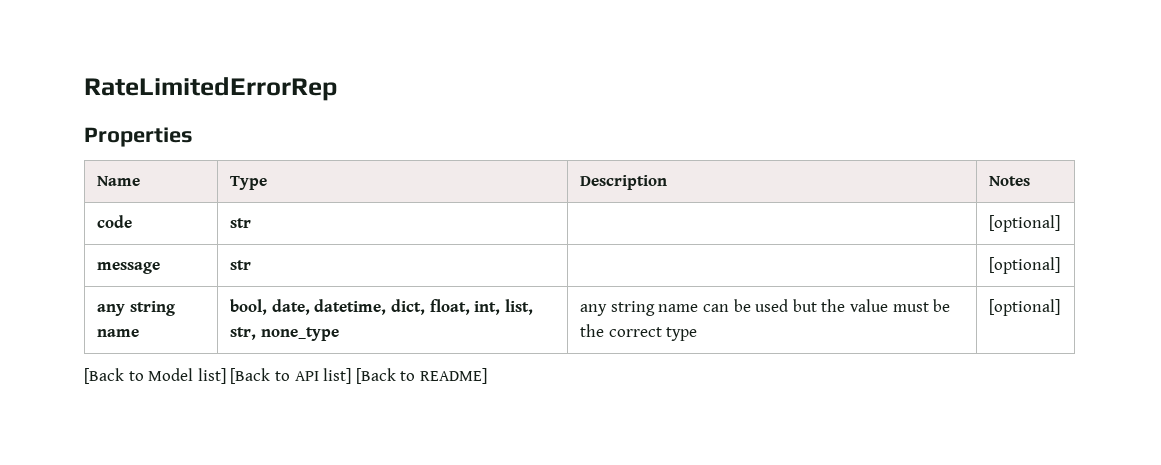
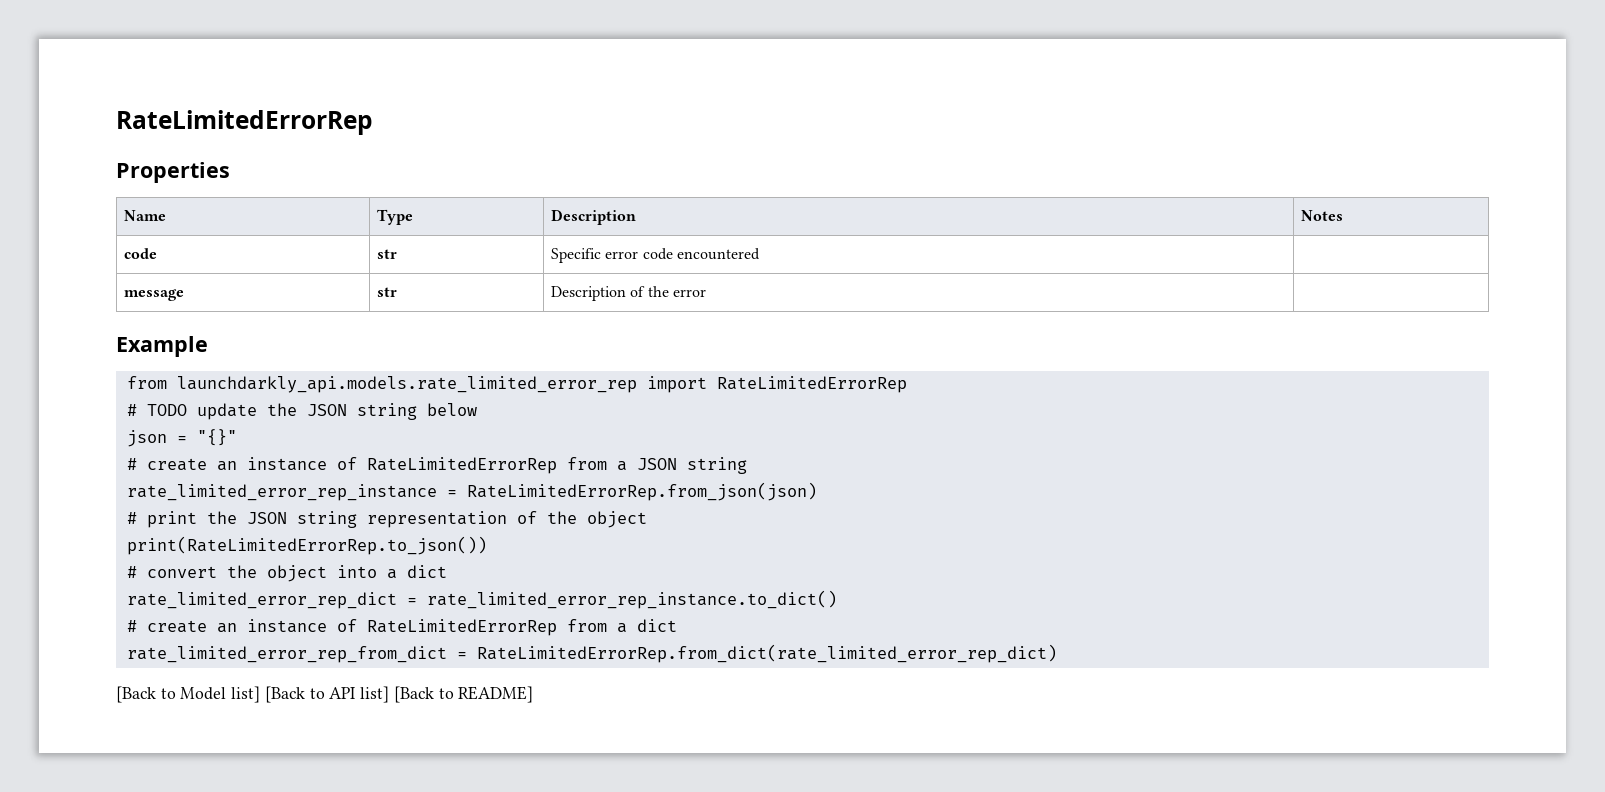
[989,215,1061,232] [97,262,161,274] [230,260,252,270] [989,257,1061,274] [97,301,175,316] [97,329,140,337] [230,299,533,315] [230,327,339,341] [580,299,951,316] [580,324,698,341] [989,299,1061,316] | [optional] // message | str | | [optional] // any string name | bool, date, datetime, dict, float, int, list, str, none_type | any string name can be used but the value must be the correct type | [optional] -> [551,248,761,263] [124,289,185,301] [377,287,398,297] [551,286,707,301] [116,336,208,357] [126,376,907,393] [126,403,477,420] [126,429,237,447] [126,457,747,474] [126,482,817,501] [126,511,647,528] [126,536,487,555] [126,565,447,582] [126,590,837,609] [126,619,677,636] [126,644,1057,663] Specific error code encountered | // message | str | Description of the error | // Example // from launchdarkly_api.models.rate_limited_error_rep import RateLimitedErrorRep // # TODO update the JSON string below // json = "{}" // # create an instance of RateLimitedErrorRep from a JSON string // rate_limited_error_rep_instance = RateLimitedErrorRep.from_json(json) // # print the JSON string representation of the object // print(RateLimitedErrorRep.to_json()) // # convert the object into a dict // rate_limited_error_rep_dict = rate_limited_error_rep_instance.to_dict() // # create an instance of RateLimitedErrorRep from a dict // rate_limited_error_rep_from_dict = RateLimitedErrorRep.from_dict(rate_limited_error_rep_dict)

